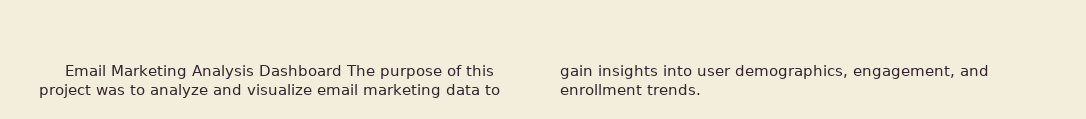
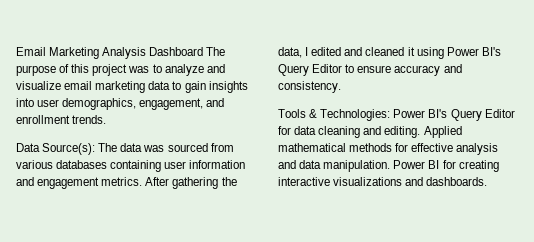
(701, 89) none -> [16,143,234,155] [16,160,246,172] [16,177,237,189] [278,47,501,59] [278,64,462,76] [278,81,341,93] [278,109,515,121] [278,126,462,138] [278,143,499,155] [278,160,499,172] [278,177,488,186] // Data Source(s): The data was sourced from various databases containing user information and engagement metrics. After gathering the data, I edited and cleaned it using Power BI's Query Editor to ensure accuracy and consistency. // Tools & Technologies: Power BI's Query Editor for data cleaning and editing. Applied mathematical methods for effective analysis and data manipulation. Power BI for creating interactive visualizations and dashboards.

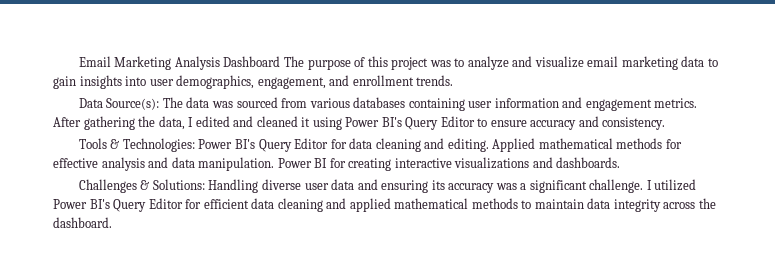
(488, 181) none -> [78,179,697,193] [53,198,716,212] [53,217,112,228] // Challenges & Solutions: Handling diverse user data and ensuring its accuracy was a significant challenge. I utilized Power BI's Query Editor for efficient data cleaning and applied mathematical methods to maintain data integrity across the dashboard.

